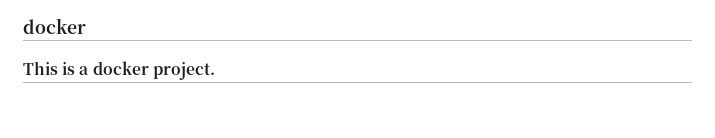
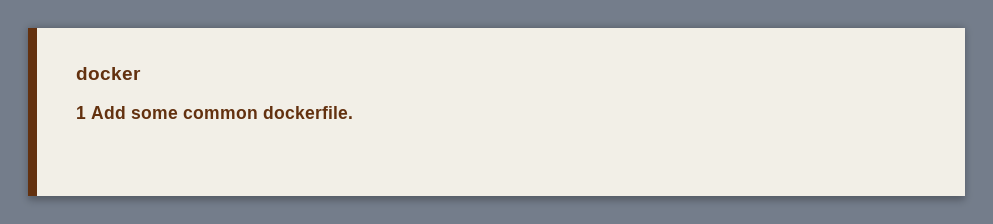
[23,61,215,80] This is a docker project. -> [76,106,353,119] 1 Add some common dockerfile.

